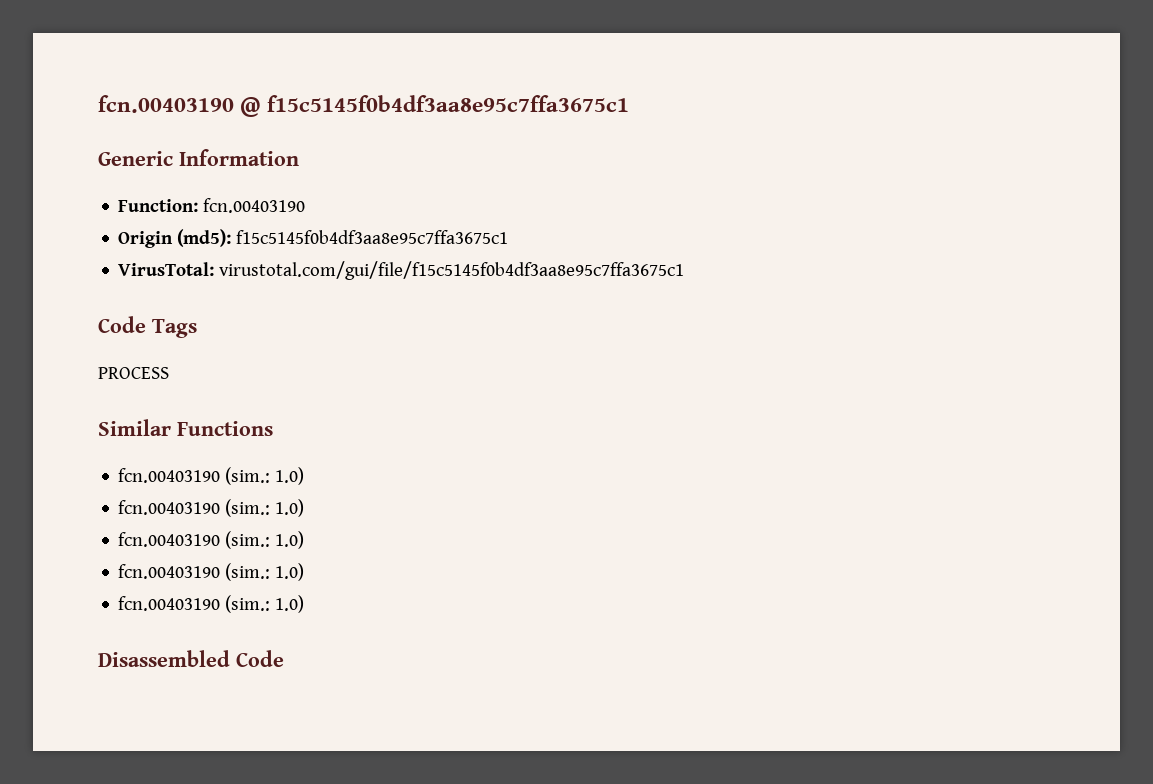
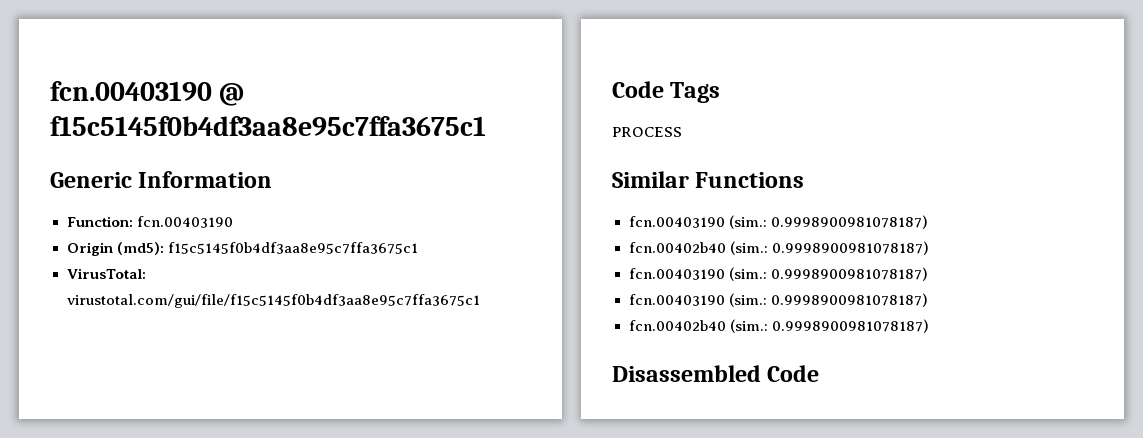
[275,467,305,485] [118,499,305,517] [118,531,305,549] [118,563,305,581] [118,595,305,613] 1.0) // fcn.00403190 (sim.: 1.0) // fcn.00403190 (sim.: 1.0) // fcn.00403190 (sim.: 1.0) // fcn.00403190 (sim.: 1.0) -> [770,215,928,229] [628,241,929,255] [628,267,928,281] [628,293,928,307] [628,319,929,333] 0.9998900981078187) // fcn.00402b40 (sim.: 0.9998900981078187) // fcn.00403190 (sim.: 0.9998900981078187) // fcn.00403190 (sim.: 0.9998900981078187) // fcn.00402b40 (sim.: 0.9998900981078187)

